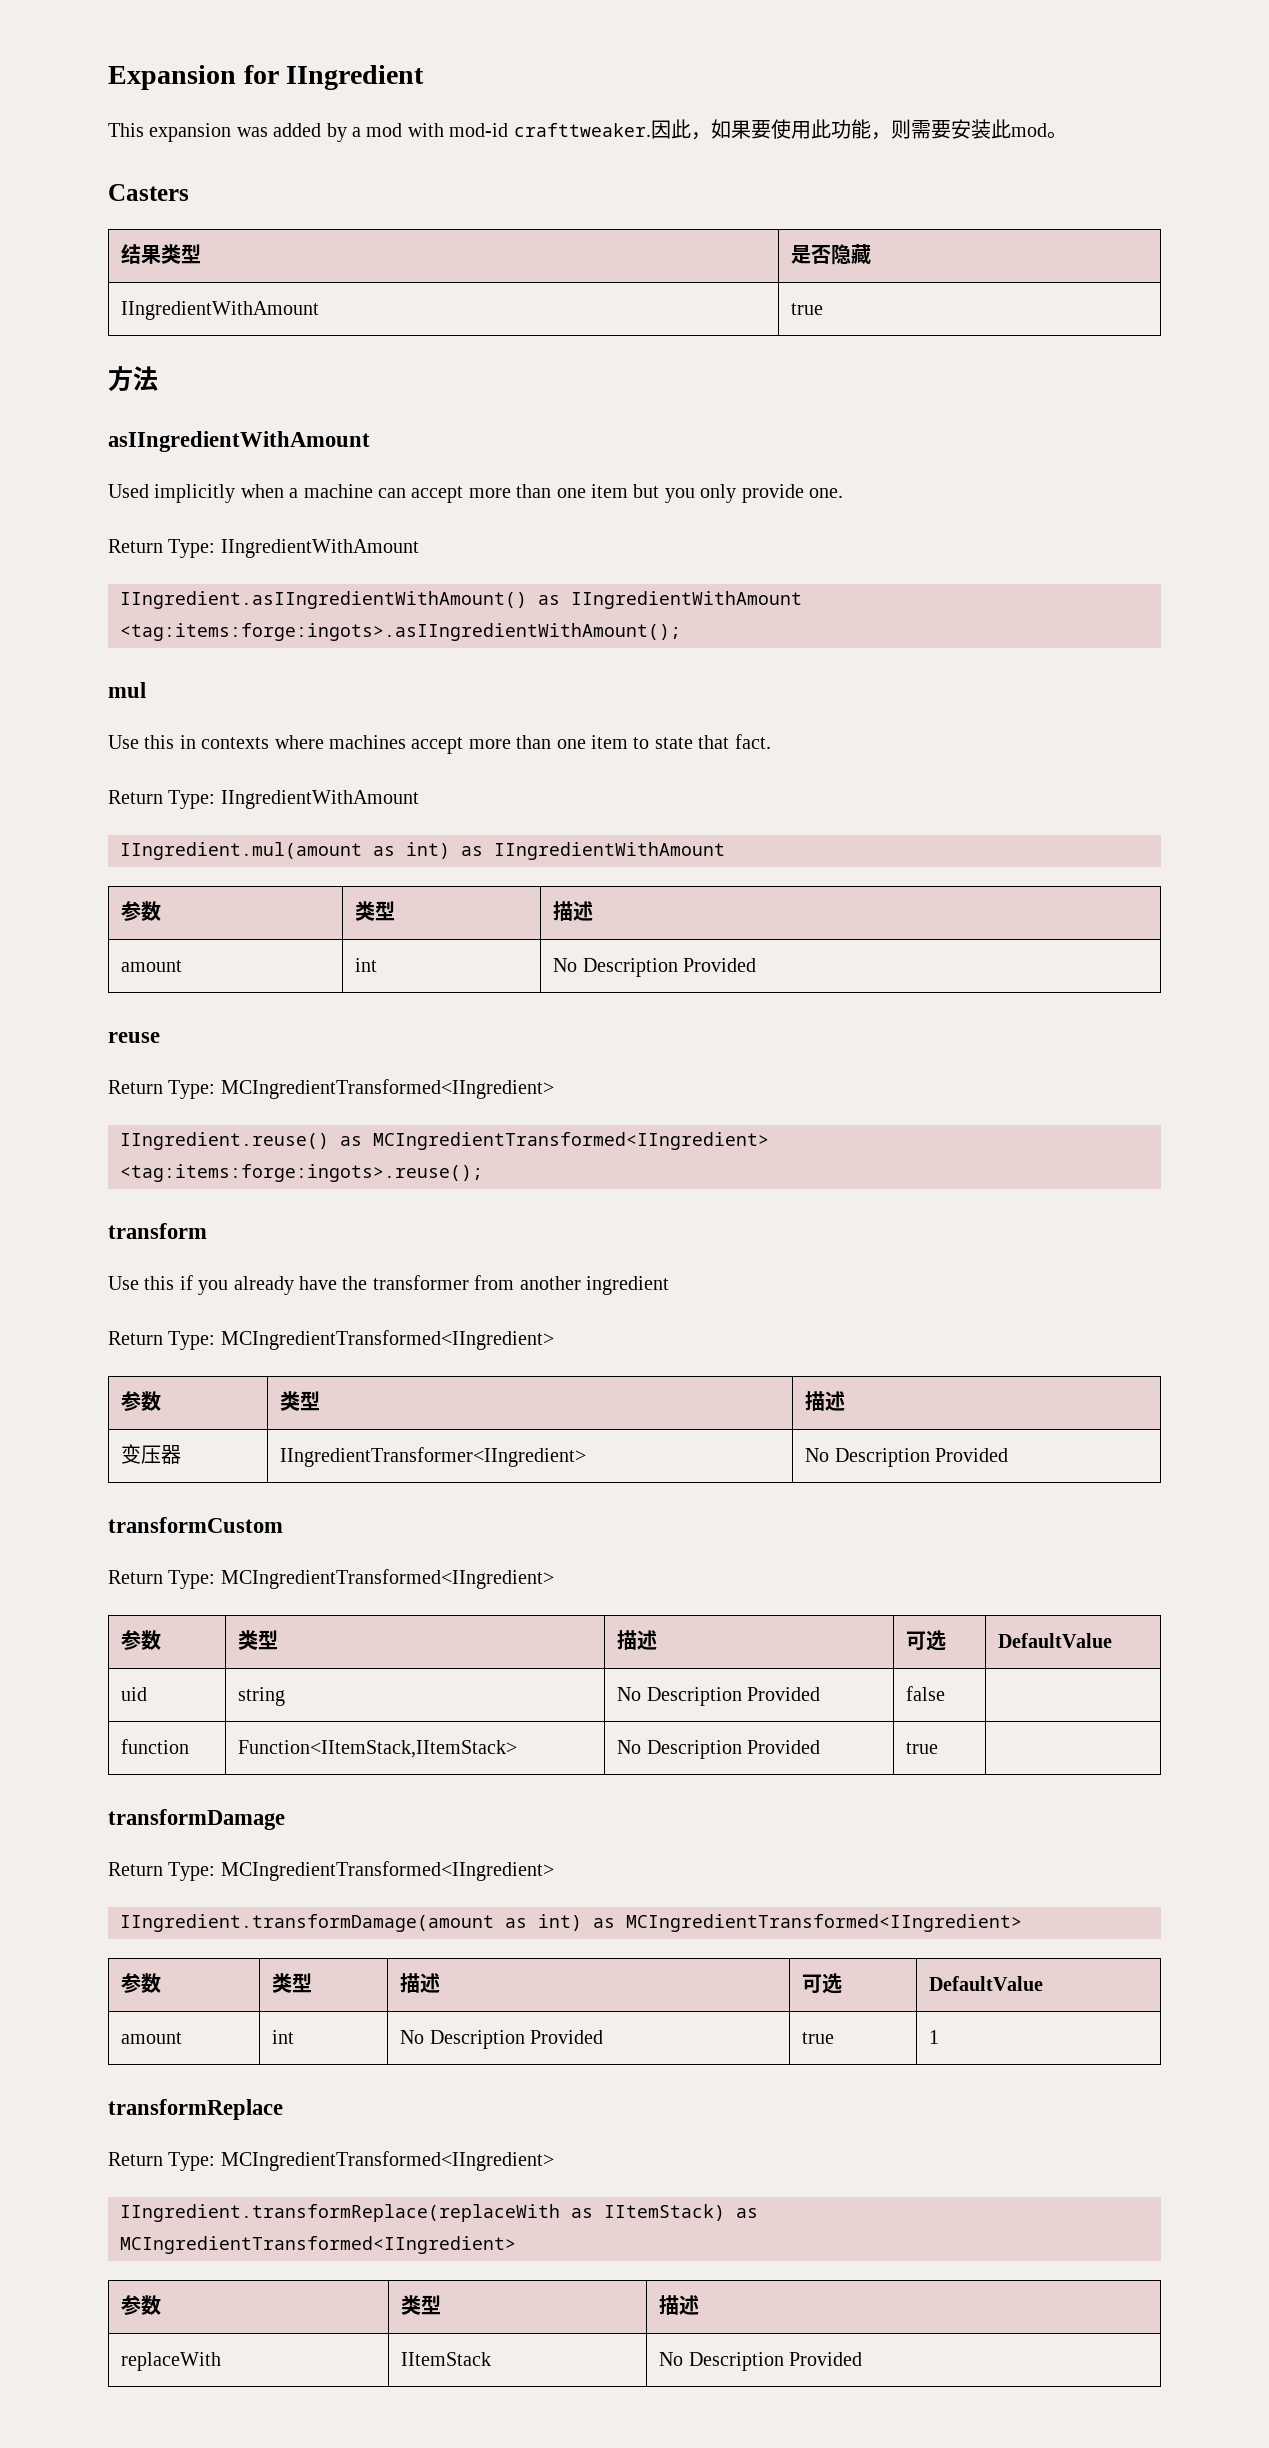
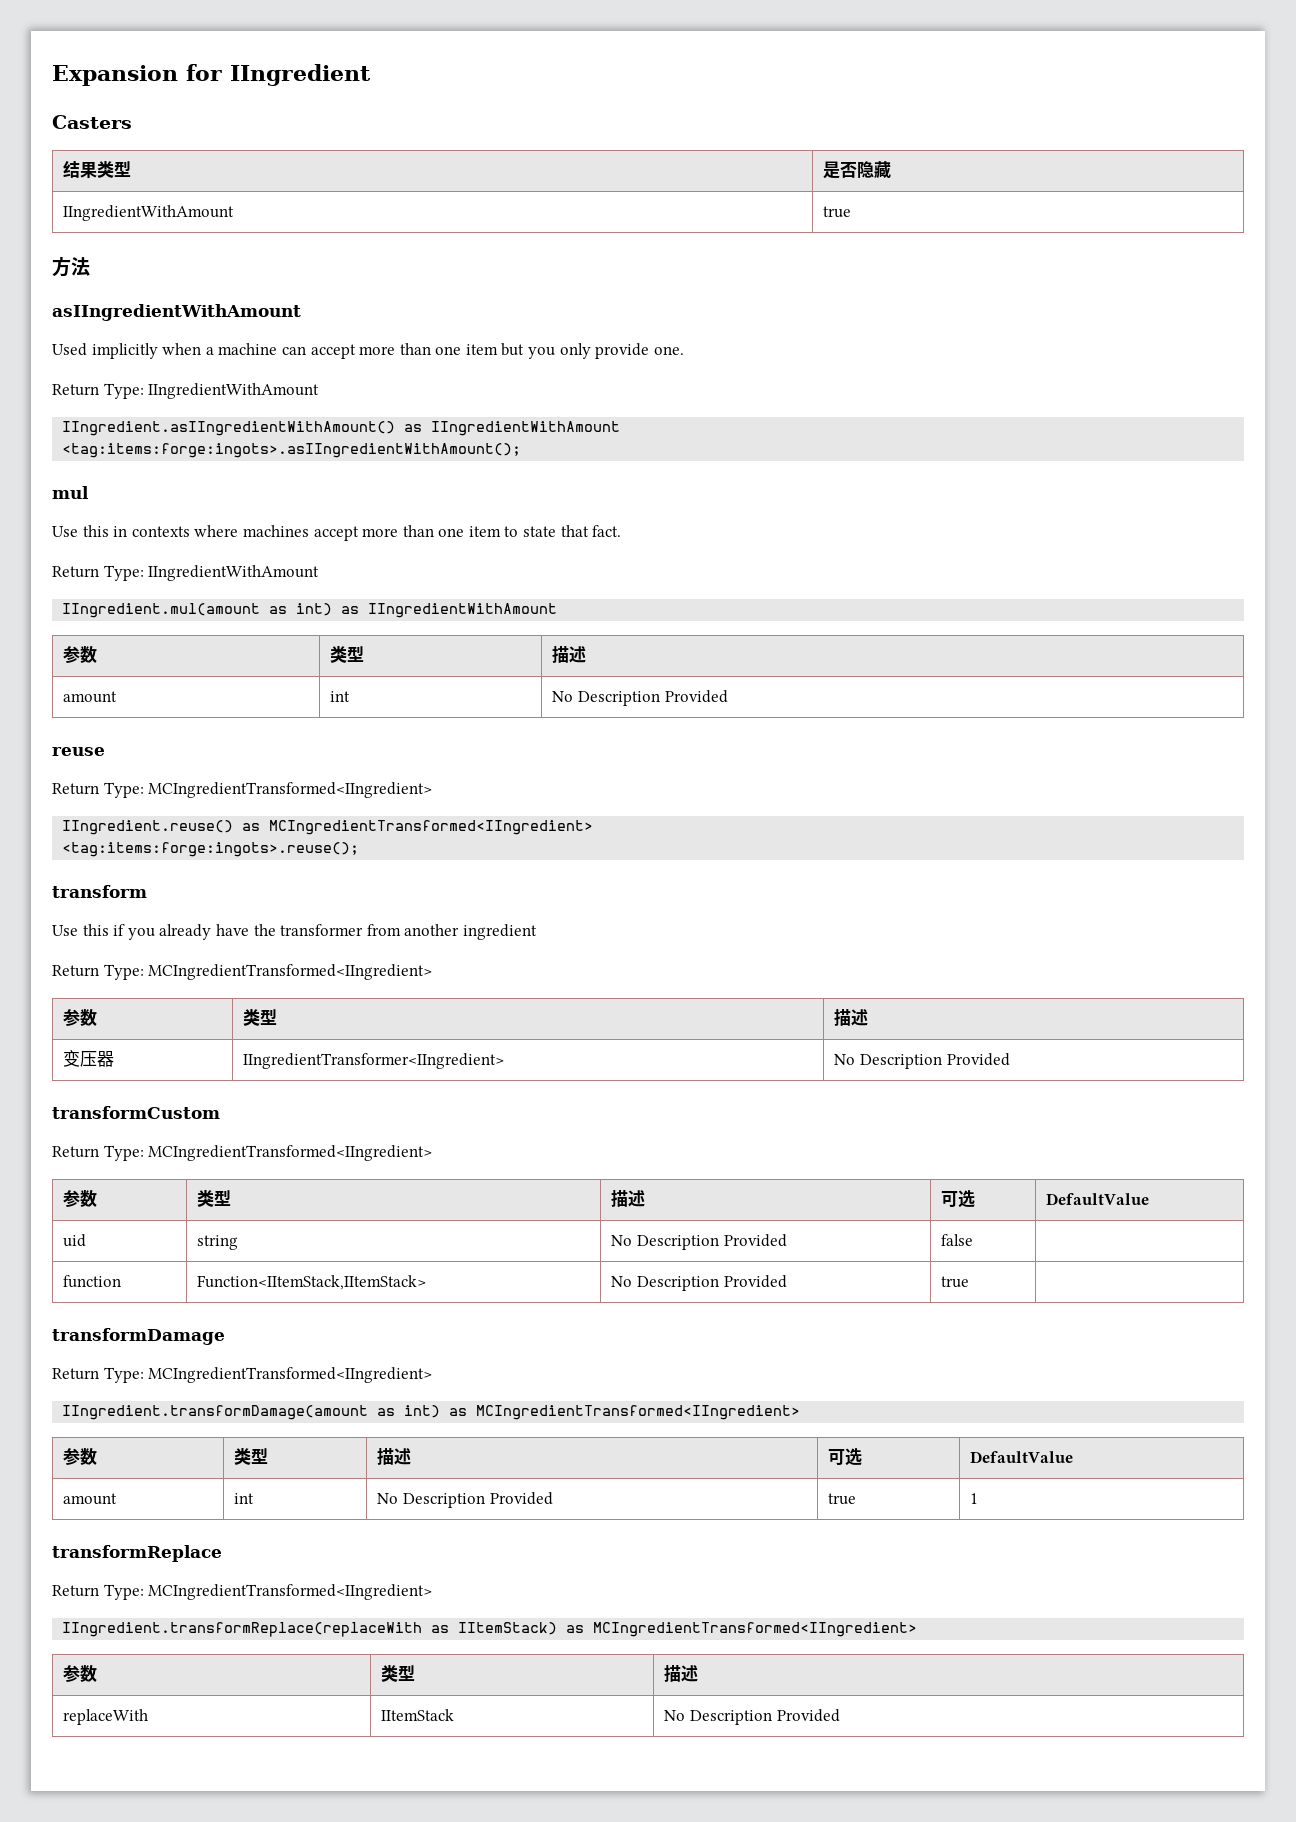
[108,119,1067,142] // This expansion was added by a mod with mod-id crafttweaker.因此，如果要使用此功能，则需要安装此mod。 -> (371, 75) none

